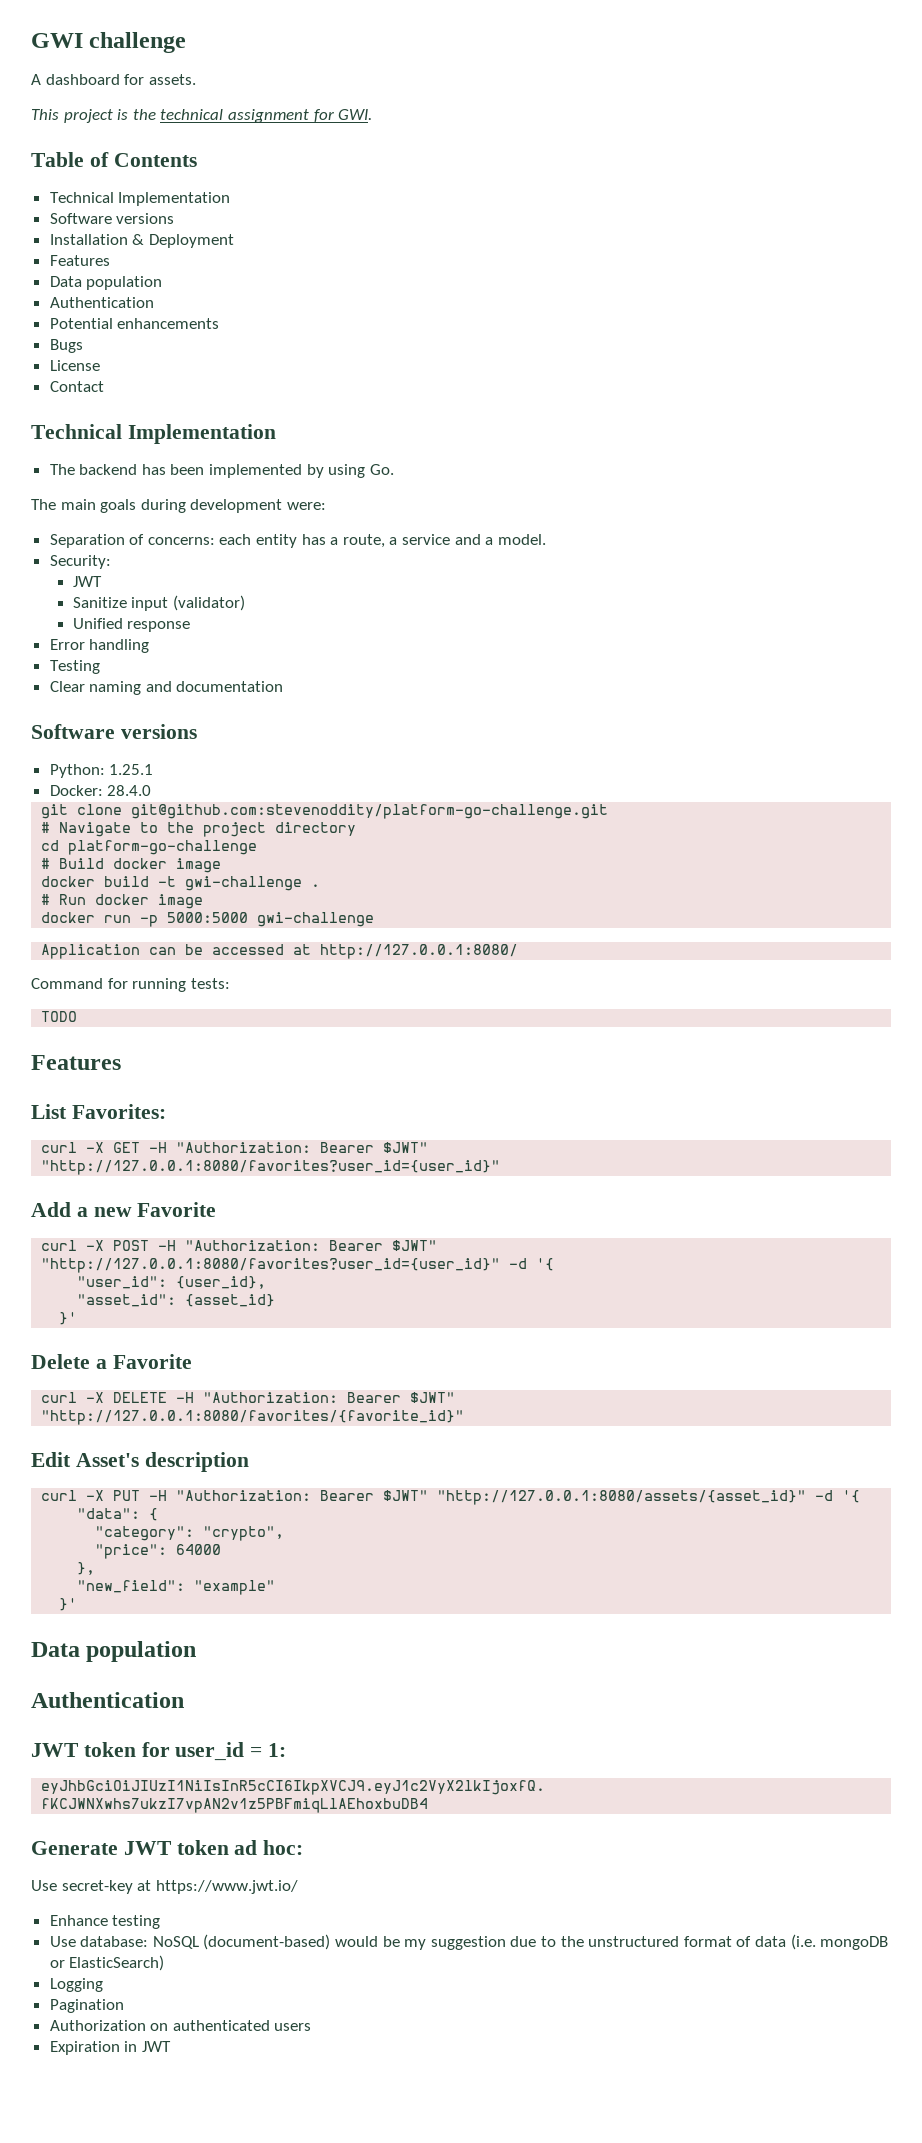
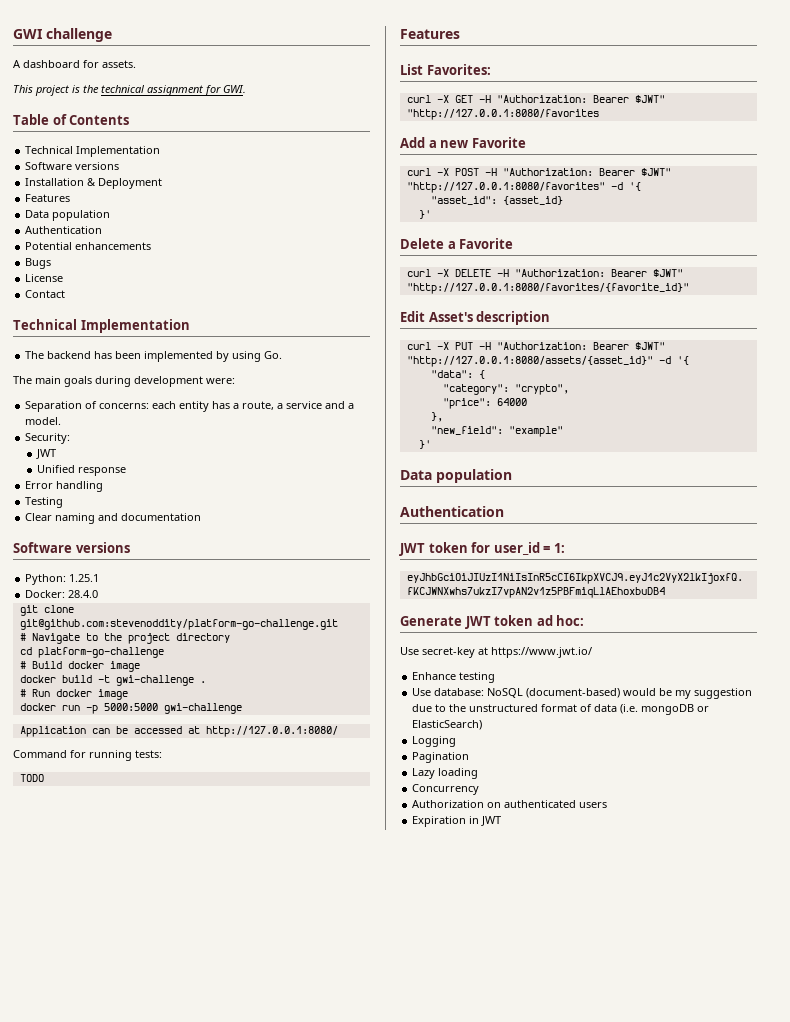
[72,595,246,611] // Sanitize input (validator) -> (57, 454) none
[41,1160,501,1175] "http://127.0.0.1:8080/favorites?user_id={user_id}" -> [406,109,599,120] "http://127.0.0.1:8080/favorites
[41,1258,555,1273] [77,1276,267,1289] "http://127.0.0.1:8080/favorites?user_id={user_id}" -d '{ // "user_id": {user_id}, -> [406,182,641,193] "http://127.0.0.1:8080/favorites" -d '{
(124, 2006) none -> [412,768,479,779] [412,784,480,795] // Lazy loading // Concurrency

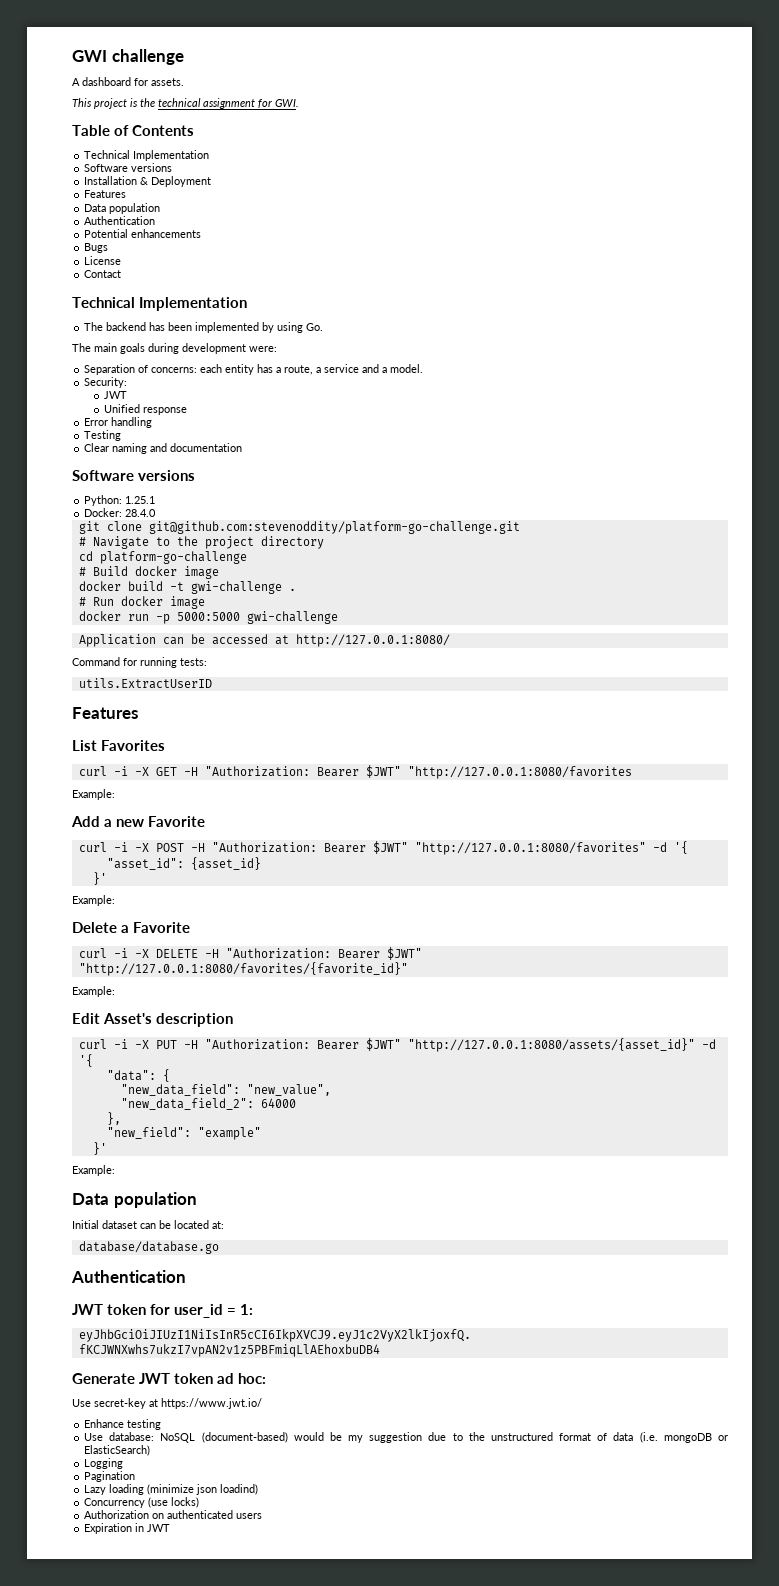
[19,774,44,782] TODO -> [78,678,212,689] utils.ExtractUserID
[426,64,491,75] [406,95,431,103] Favorites: // curl -> [101,740,166,751] [78,766,128,776] Favorites // curl -i
(599, 114) none -> [72,789,115,800] // Example:
(431, 172) none -> [113,842,128,852] -i
(431, 214) none -> [72,895,115,906] // Example:
(431, 273) none -> [113,948,128,958] -i
(689, 288) none -> [72,986,115,997] // Example:
(431, 346) none -> [113,1039,128,1049] -i
[442,384,569,395] [442,398,491,409] "category": "crypto", // "price": -> [120,1084,331,1096] [120,1098,254,1110] "new_data_field": "new_value", // "new_data_field_2":
[400,469,512,483] // Data population -> [72,1165,115,1176] [72,1192,197,1208] [72,1220,224,1229] [78,1241,219,1254] // Example: // Data population // Initial dataset can be located at: // database/database.go
(479, 773) none -> [147,1484,259,1495] (minimize json loadind)
(480, 789) none -> [148,1497,200,1508] (use locks)

